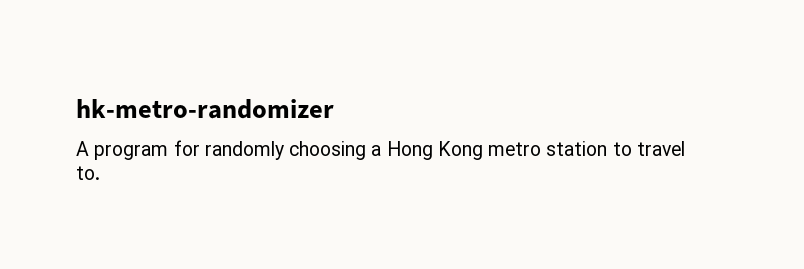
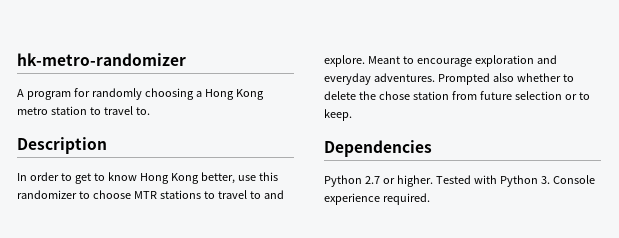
(100, 173) none -> [17,137,107,154] [17,172,278,184] [17,190,284,199] [324,55,557,67] [324,73,574,85] [324,91,590,100] [324,109,352,121] [324,140,432,157] [324,175,595,187] [324,193,430,205] // Description // In order to get to know Hong Kong better, use this randomizer to choose MTR stations to travel to and explore. Meant to encourage exploration and everyday adventures. Prompted also whether to delete the chose station from future selection or to keep. // Dependencies // Python 2.7 or higher. Tested with Python 3. Console experience required.

